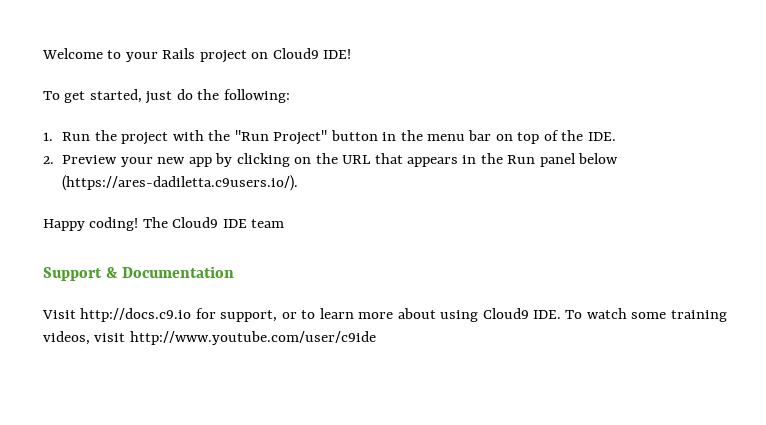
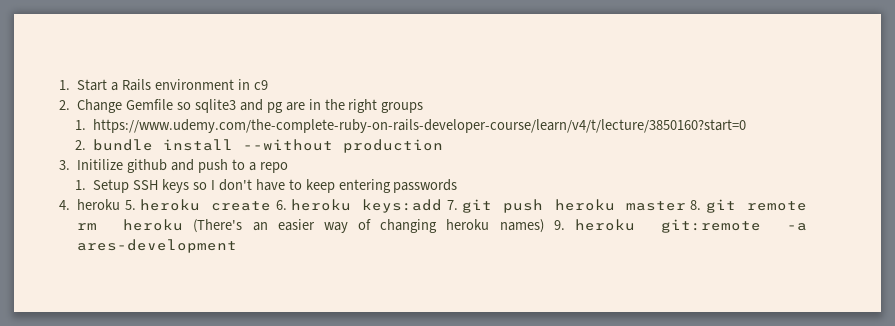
[42,48,352,63] [43,89,290,104] [43,130,616,145] [43,153,619,167] [62,175,299,191] [43,217,285,231] [43,266,234,281] [42,308,727,322] [43,331,376,345] Welcome to your Rails project on Cloud9 IDE! // To get started, just do the following: // 1. Run the project with the "Run Project" button in the menu bar on top of the IDE. // 2. Preview your new app by clicking on the URL that appears in the Run panel below (https://ares-dadiletta.c9users.io/). // Happy coding! The Cloud9 IDE team // Support & Documentation // Visit http://docs.c9.io for support, or to learn more about using Cloud9 IDE. To watch some training videos, visit http://www.youtube.com/user/c9ide -> [59,79,268,91] [59,99,424,113] [75,119,747,133] [75,139,444,153] [59,159,288,173] [75,179,458,193] [59,199,808,213] [77,219,807,233] [77,239,238,253] 1. Start a Rails environment in c9 // 2. Change Gemfile so sqlite3 and pg are in the right groups // 1. https://www.udemy.com/the-complete-ruby-on-rails-developer-course/learn/v4/t/lecture/3850160?start=0 // 2. bundle install --without production // 3. Initilize github and push to a repo // 1. Setup SSH keys so I don't have to keep entering passwords // 4. heroku 5. heroku create 6. heroku keys:add 7. git push heroku master 8. git remote rm heroku (There's an easier way of changing heroku names) 9. heroku git:remote -a ares-development

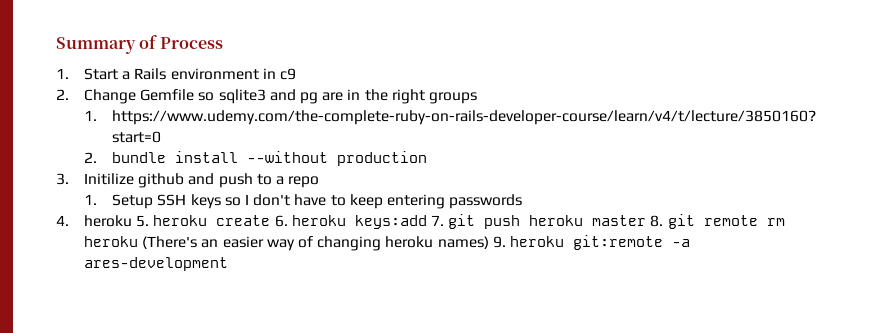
(59, 85) none -> [56,35,223,54] Summary of Process //

